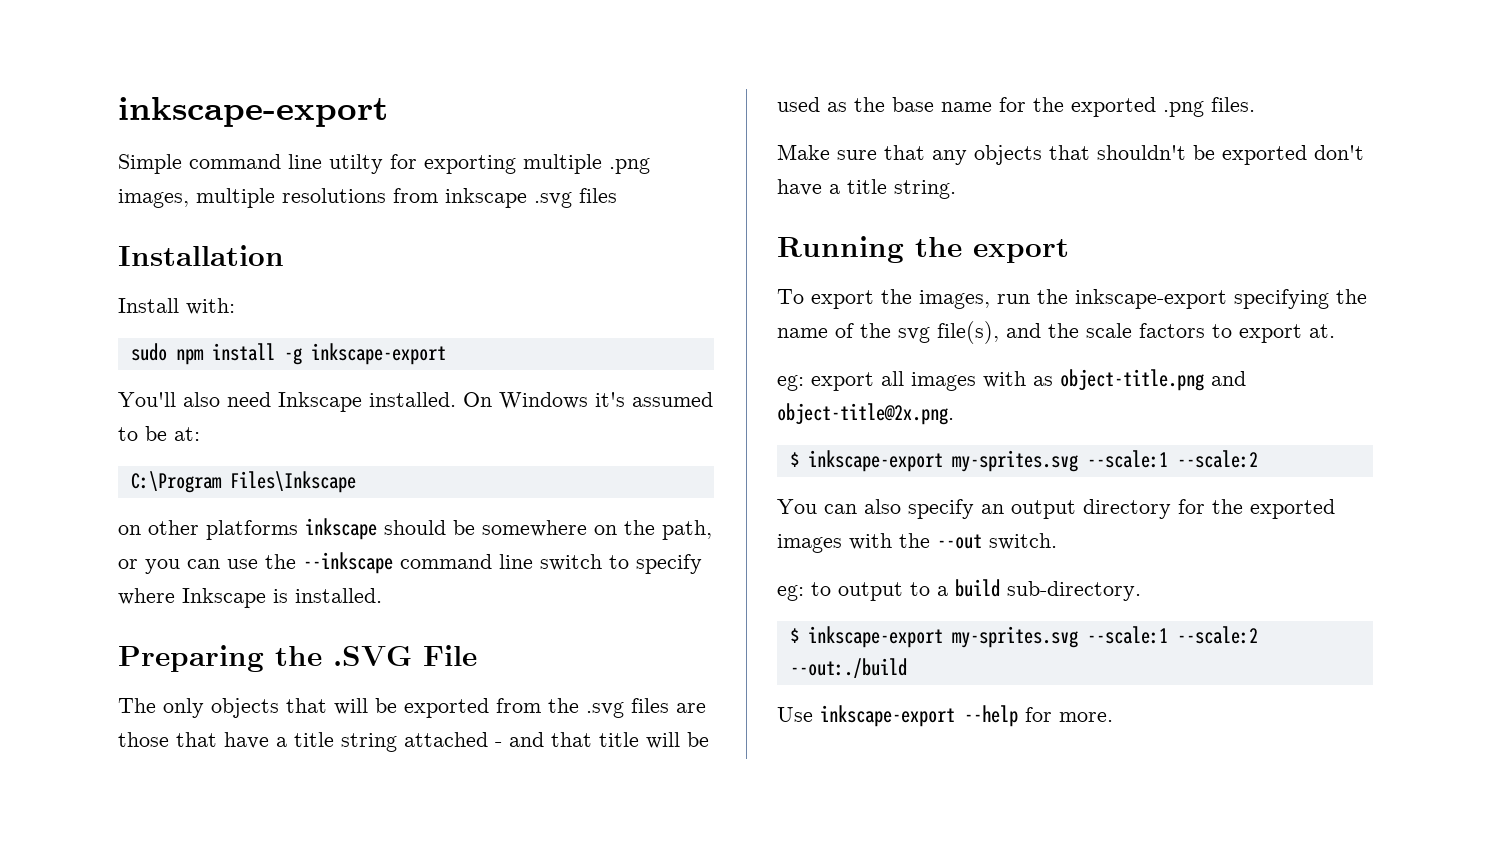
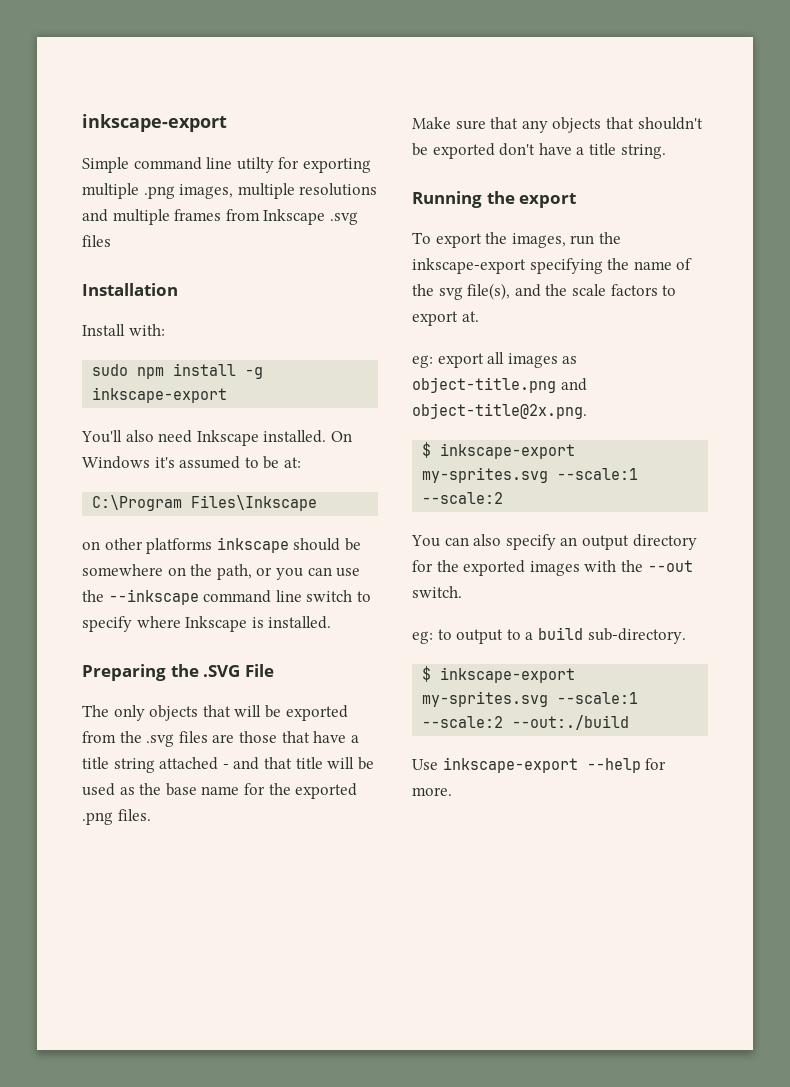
[393,188,527,208] from inkscape -> [82,209,326,225] and multiple frames from Inkscape
[983,371,1026,388] with -> (558, 360) none

